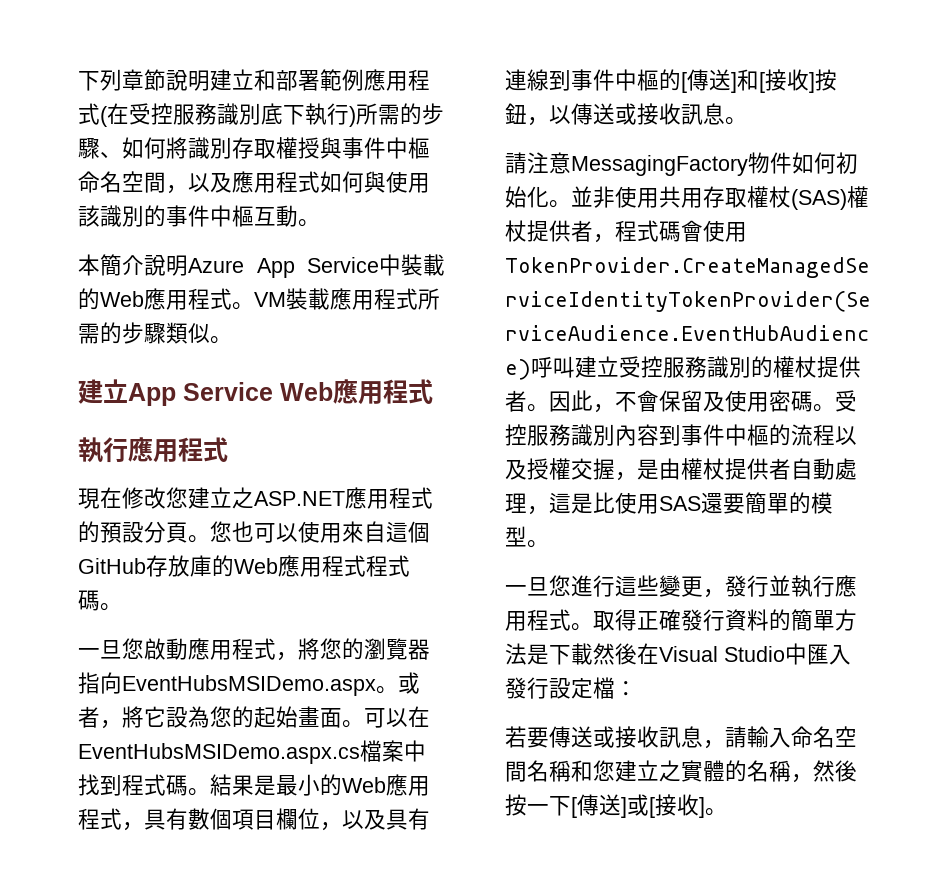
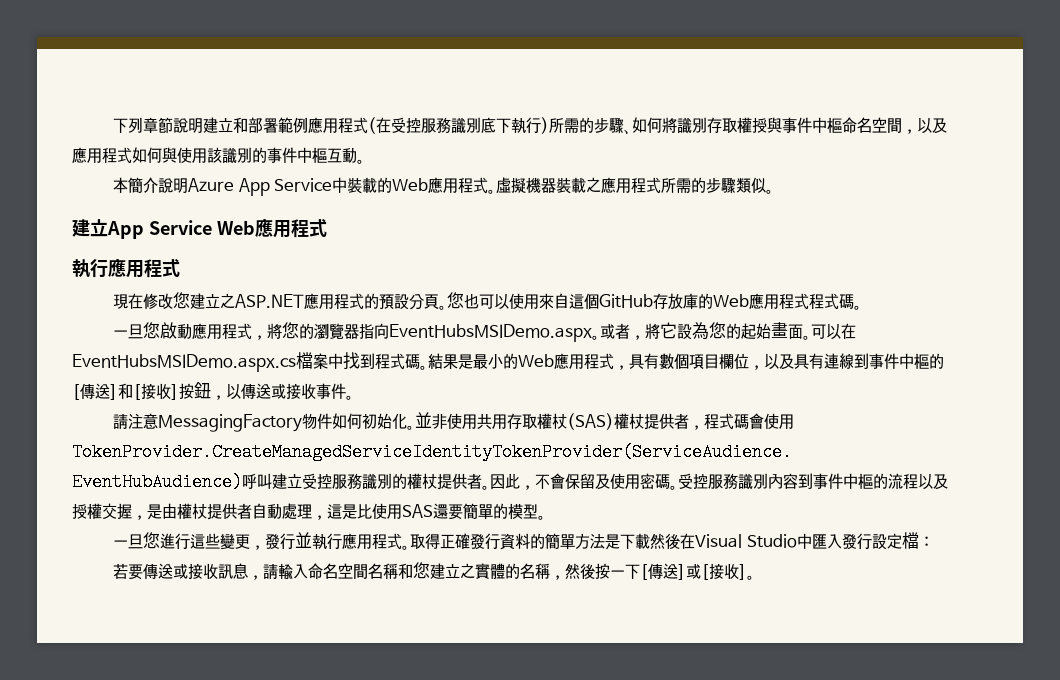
[254,288,330,310] VM裝載 -> [496,177,602,194] 虛擬機器裝載之
[681,103,725,126] 訊息 -> [316,383,346,399] 事件

